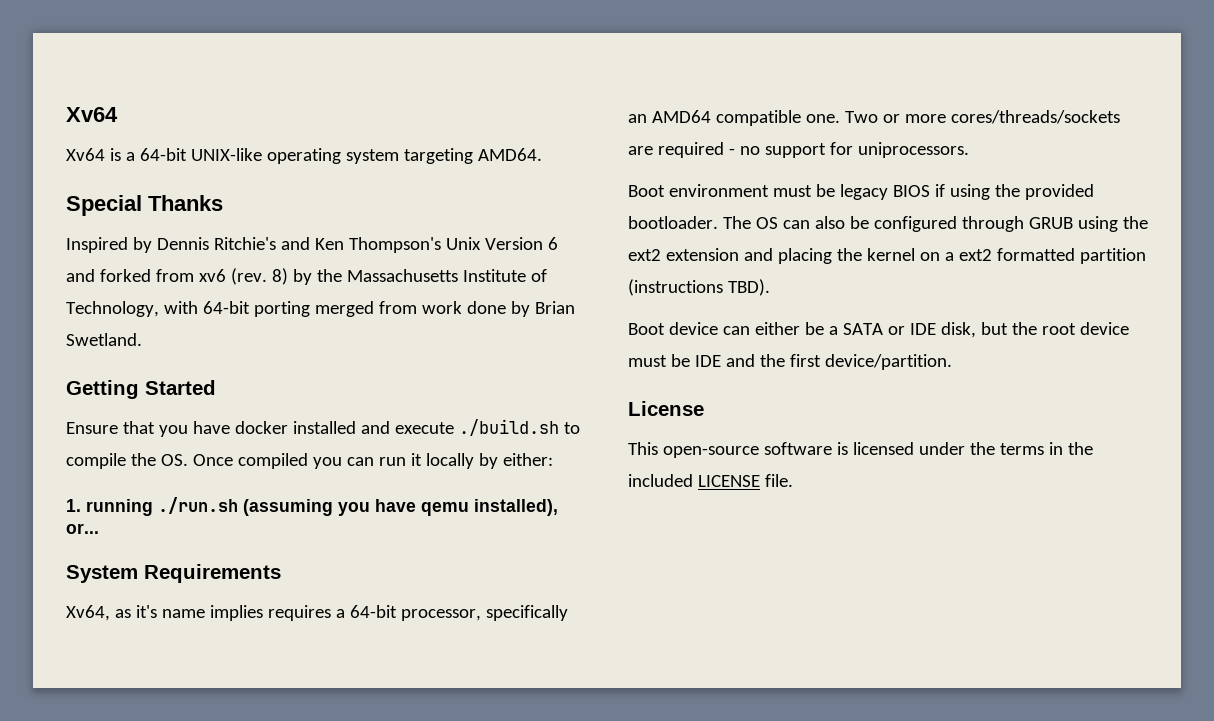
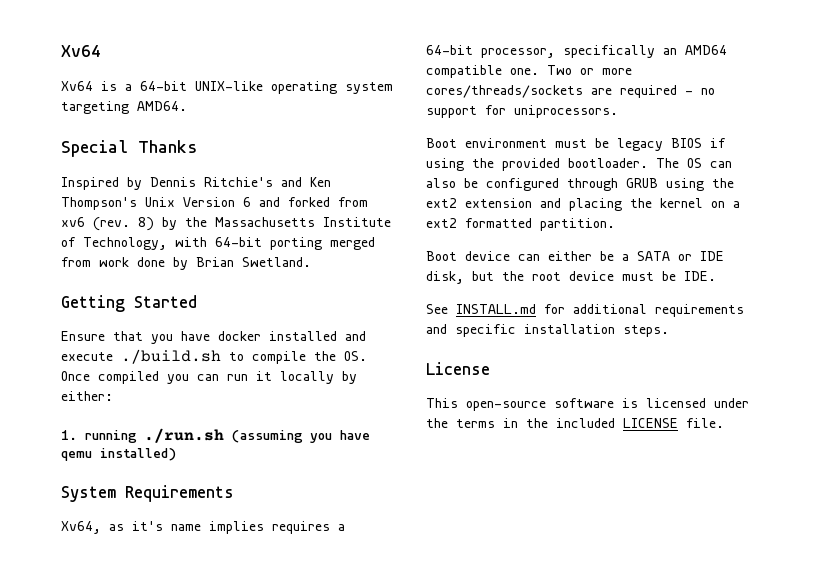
[474,499,558,516] [66,523,99,534] installed), or... -> [100,448,176,461] installed)
[1079,248,1146,264] [628,279,770,296] partition (instructions TBD). -> [540,218,615,231] partition.
[694,354,952,370] IDE and the first device/partition. -> [684,271,716,281] [426,304,744,317] [426,324,669,337] IDE. // See INSTALL.md for additional requirements and specific installation steps.

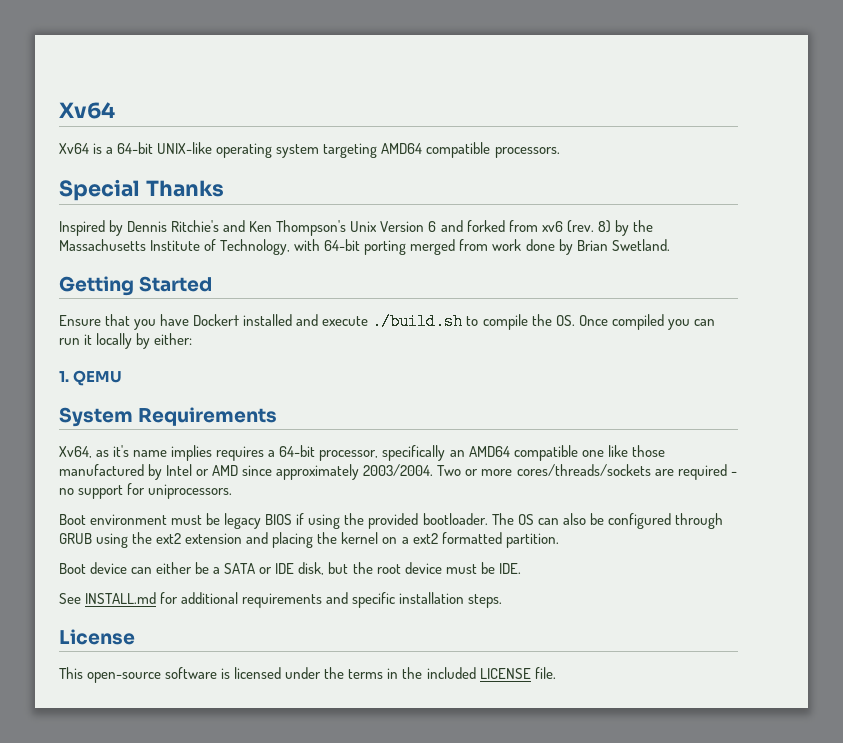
[137,101,187,111] AMD64. -> [381,142,560,158] AMD64 compatible processors.
[218,331,261,341] docker -> [193,314,240,326] Docker†
[85,428,370,443] [61,448,176,461] running ./run.sh (assuming you have qemu installed) -> [73,370,123,386] QEMU
[510,68,539,75] one. -> [581,445,665,457] [59,464,434,480] one like those manufactured by Intel or AMD since approximately 2003/2004.

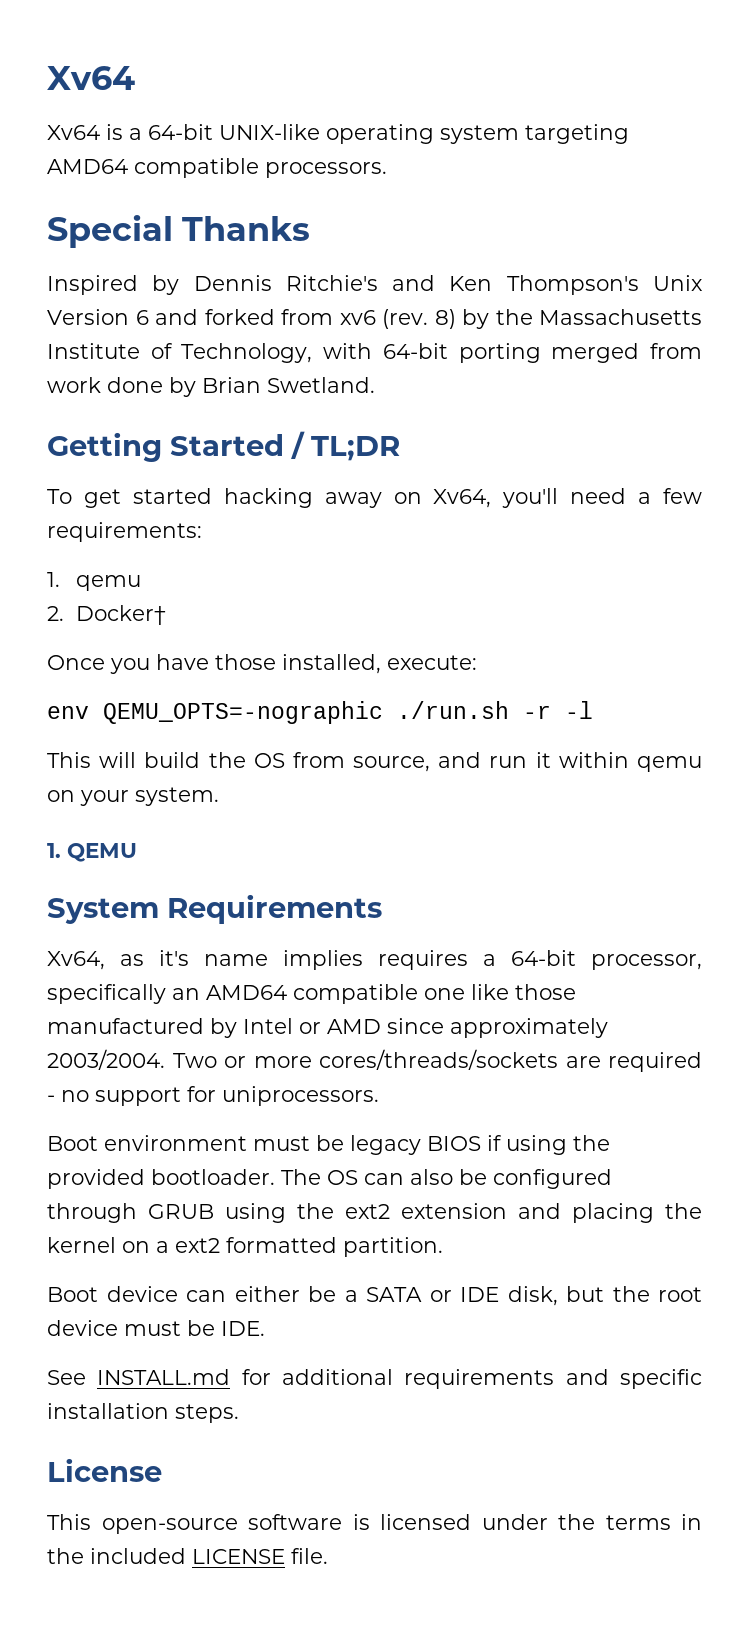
[59,313,715,330] [59,333,193,349] // Ensure that you have Docker† installed and execute ./build.sh to compile the OS. Once compiled you can run it locally by either: -> [291,431,400,461] [47,488,702,508] [47,522,202,542] [47,572,141,591] [47,605,166,625] [47,654,477,674] [47,701,593,724] [47,752,702,772] [47,787,219,806] / TL;DR // To get started hacking away on Xv64, you'll need a few requirements: // 1. qemu // 2. Docker† // Once you have those installed, execute: // env QEMU_OPTS=-nographic ./run.sh -r -l // This will build the OS from source, and run it within qemu on your system.

